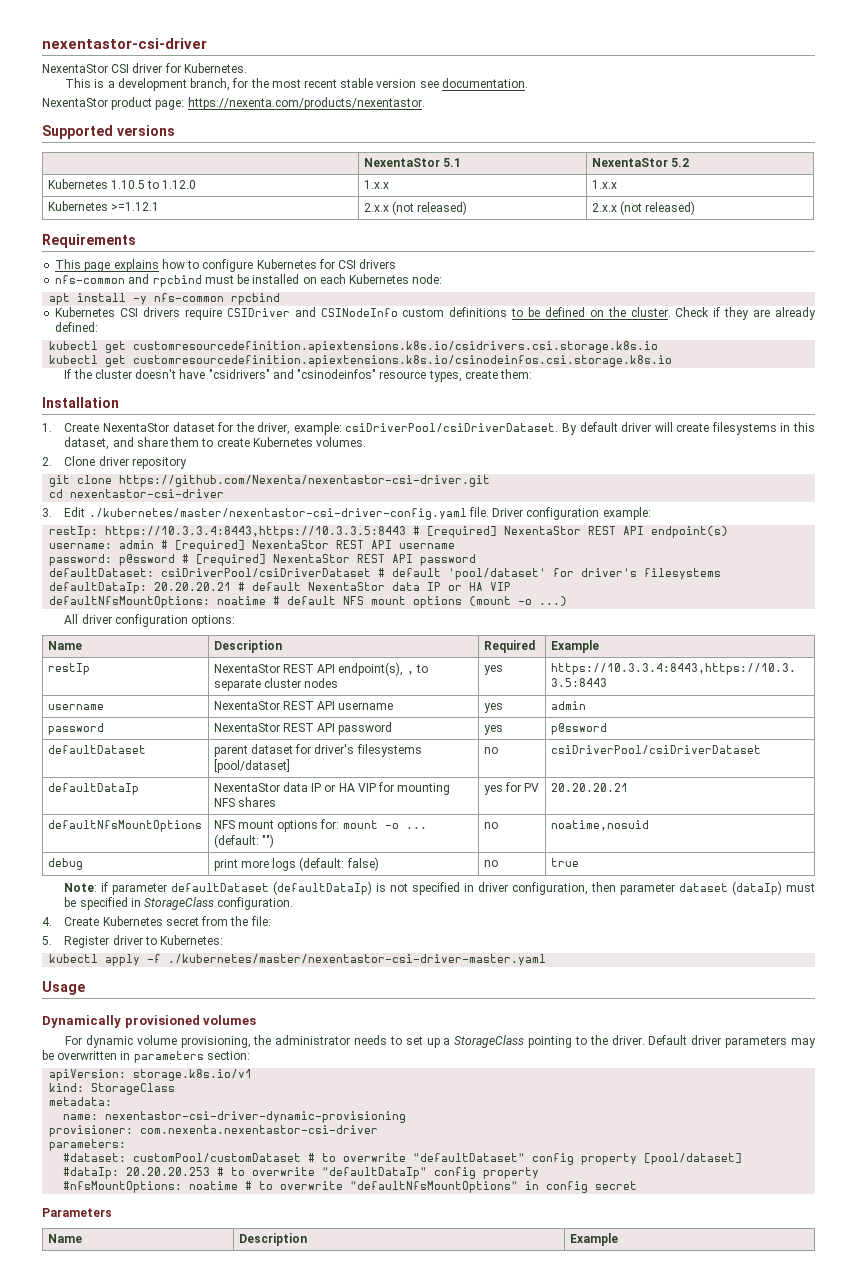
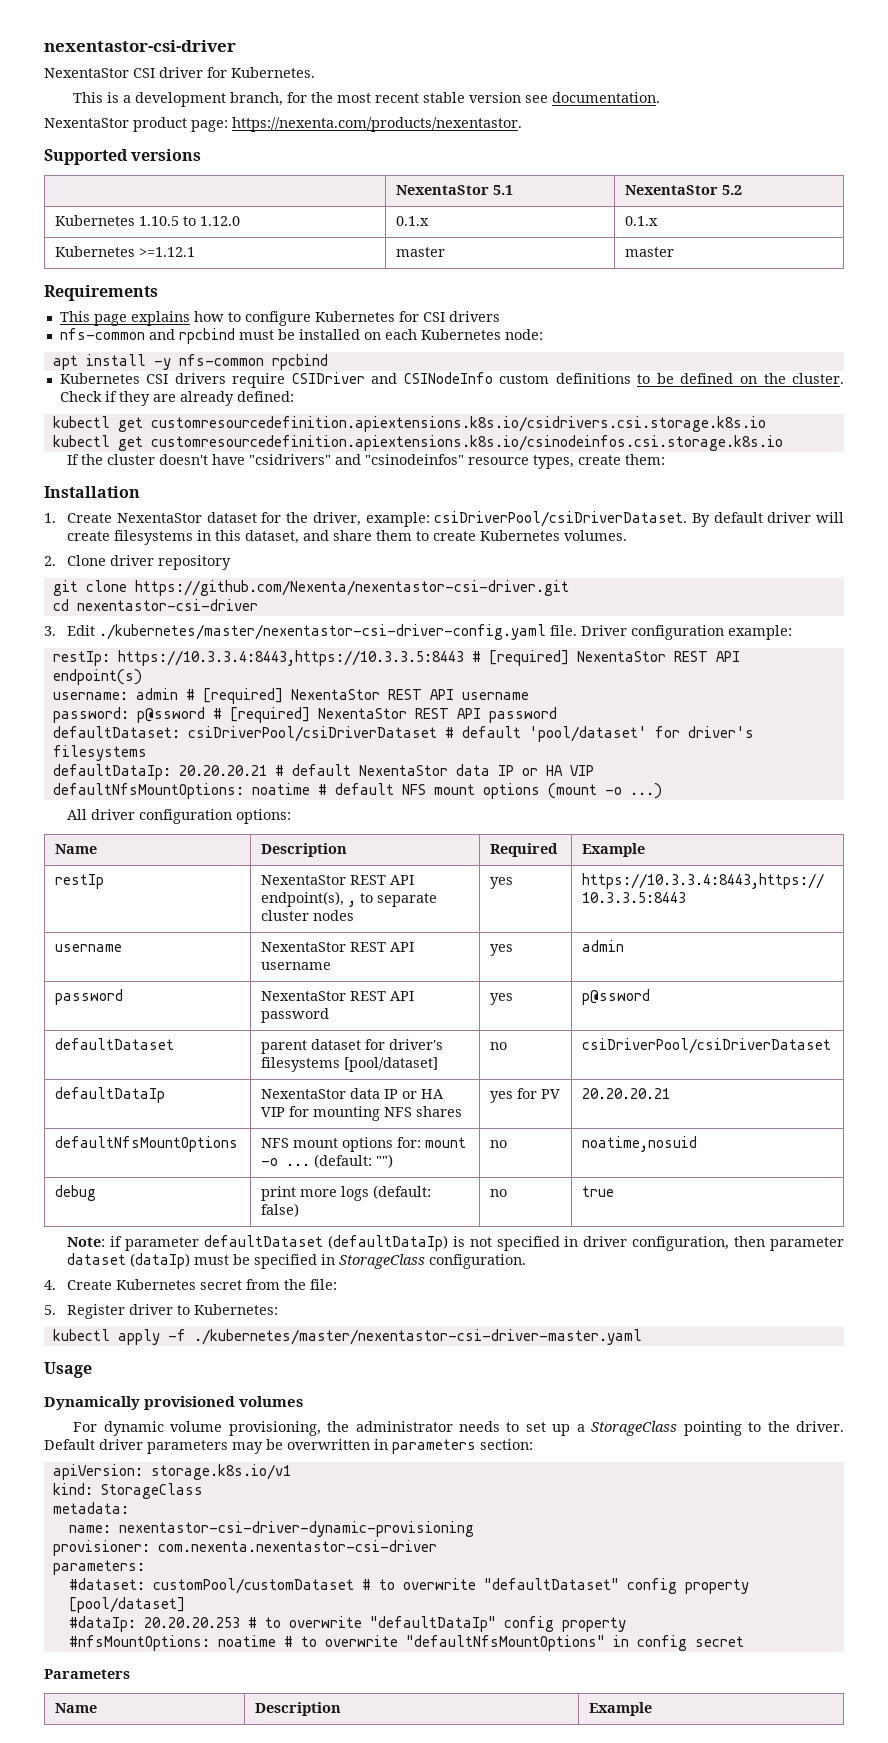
[363,180,389,189] [591,180,617,189] 1.x.x | 1.x.x -> [396,216,430,226] [625,216,659,226] 0.1.x | 0.1.x
[363,201,468,215] [591,201,696,215] 2.x.x (not released) | 2.x.x (not released) -> [396,247,446,257] [625,247,675,257] master | master

